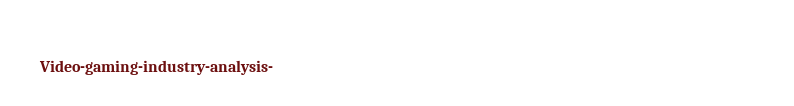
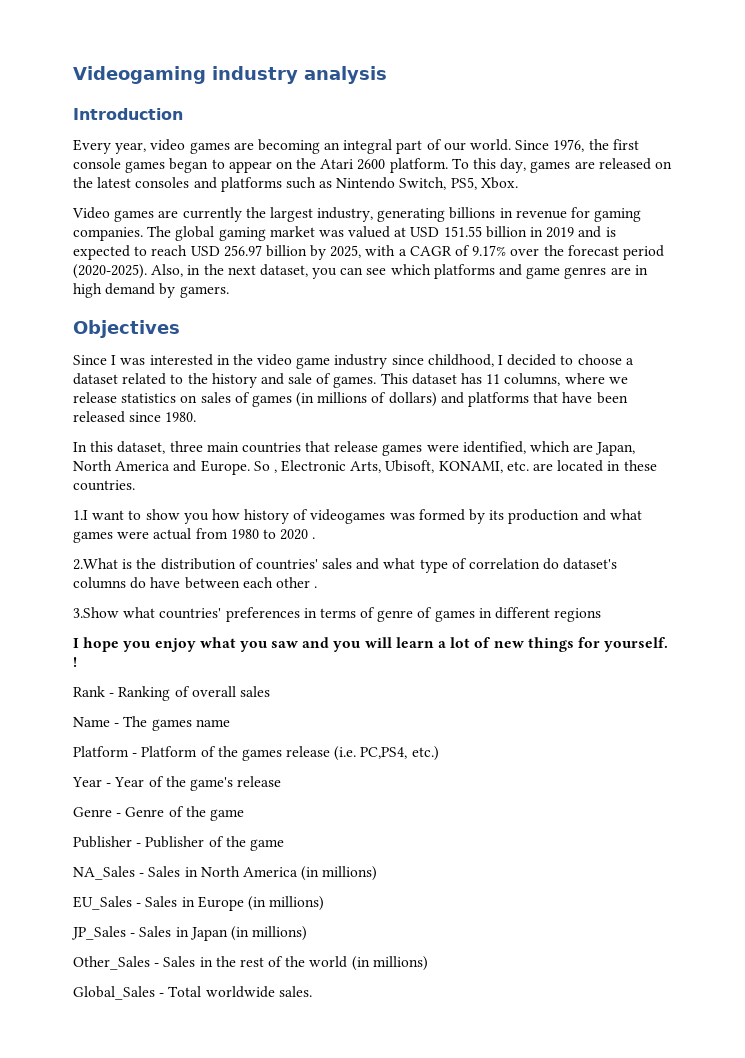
[39,60,273,75] Video-gaming-industry-analysis- -> [73,66,387,84] [73,108,183,120] [73,139,639,154] [73,158,672,173] [73,177,518,192] [72,207,642,222] [73,226,616,241] [73,245,664,260] [73,264,648,279] [73,283,229,298] [73,320,180,338] [73,354,634,369] [73,373,628,388] [73,392,628,407] [73,411,197,423] [73,441,636,456] [73,460,657,475] [73,480,135,491] [73,509,642,524] [73,528,316,543] [73,558,618,573] [73,577,318,589] [73,607,602,622] [73,637,669,652] [73,657,77,667] [73,686,270,701] [73,716,230,731] [73,746,439,761] [72,776,282,791] [73,806,244,821] [73,836,284,851] [73,866,378,881] [73,896,325,911] [71,926,308,941] [73,956,428,971] [73,986,312,1000] Videogaming industry analysis // Introduction // Every year, video games are becoming an integral part of our world. Since 1976, the first console games began to appear on the Atari 2600 platform. To this day, games are released on the latest consoles and platforms such as Nintendo Switch, PS5, Xbox. // Video games are currently the largest industry, generating billions in revenue for gaming companies. The global gaming market was valued at USD 151.55 billion in 2019 and is expected to reach USD 256.97 billion by 2025, with a CAGR of 9.17% over the forecast period (2020-2025). Also, in the next dataset, you can see which platforms and game genres are in high demand by gamers. // Objectives // Since I was interested in the video game industry since childhood, I decided to choose a dataset related to the history and sale of games. This dataset has 11 columns, where we release statistics on sales of games (in millions of dollars) and platforms that have been released since 1980. // In this dataset, three main countries that release games were identified, which are Japan, North America and Europe. So , Electronic Arts, Ubisoft, KONAMI, etc. are located in these countries. // 1.I want to show you how history of videogames was formed by its production and what games were actual from 1980 to 2020 . // 2.What is the distribution of countries' sales and what type of correlation do dataset's columns do have between each other . // 3.Show what countries' preferences in terms of genre of games in different regions // I hope you enjoy what you saw and you will learn a lot of new things for yourself. ! // Rank - Ranking of overall sales // Name - The games name // Platform - Platform of the games release (i.e. PC,PS4, etc.) // Year - Year of the game's release // Genre - Genre of the game // Publisher - Publisher of the game // NA_Sales - Sales in North America (in millions) // EU_Sales - Sales in Europe (in millions) // JP_Sales - Sales in Japan (in millions) // Other_Sales - Sales in the rest of the world (in millions) // Global_Sales - Total worldwide sales.

